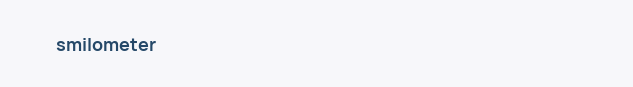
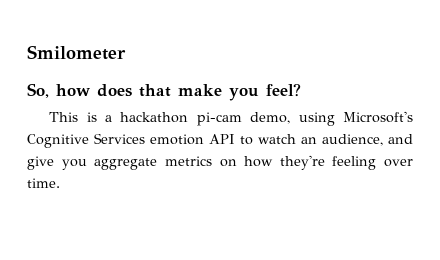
[56,38,156,51] smilometer -> [27,45,126,60] [27,83,301,101] [49,111,413,126] [27,133,413,148] [27,155,413,170] [27,178,60,188] Smilometer // So, how does that make you feel? // This is a hackathon pi-cam demo, using Microsoft's Cognitive Services emotion API to watch an audience, and give you aggregate metrics on how they're feeling over time.

